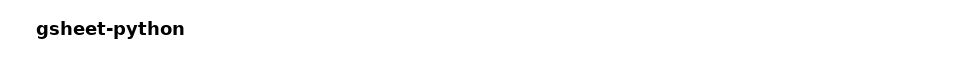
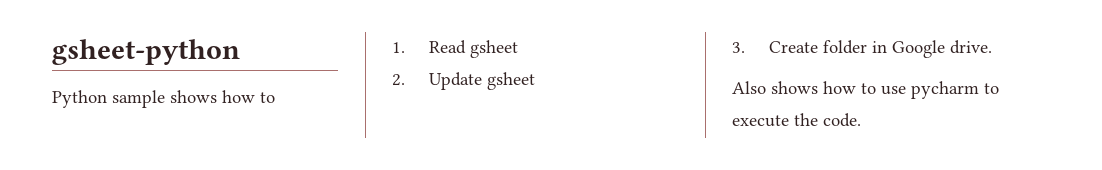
(185, 30) none -> [52,90,275,108] [392,40,518,58] [392,72,535,90] [732,40,992,58] [732,81,999,99] [732,113,861,127] // Python sample shows how to // 1. Read gsheet // 2. Update gsheet // 3. Create folder in Google drive. // Also shows how to use pycharm to execute the code.

